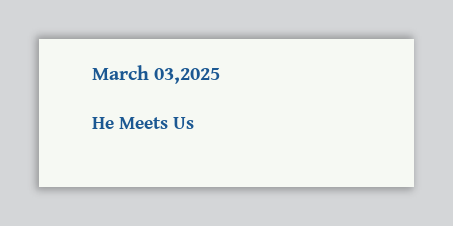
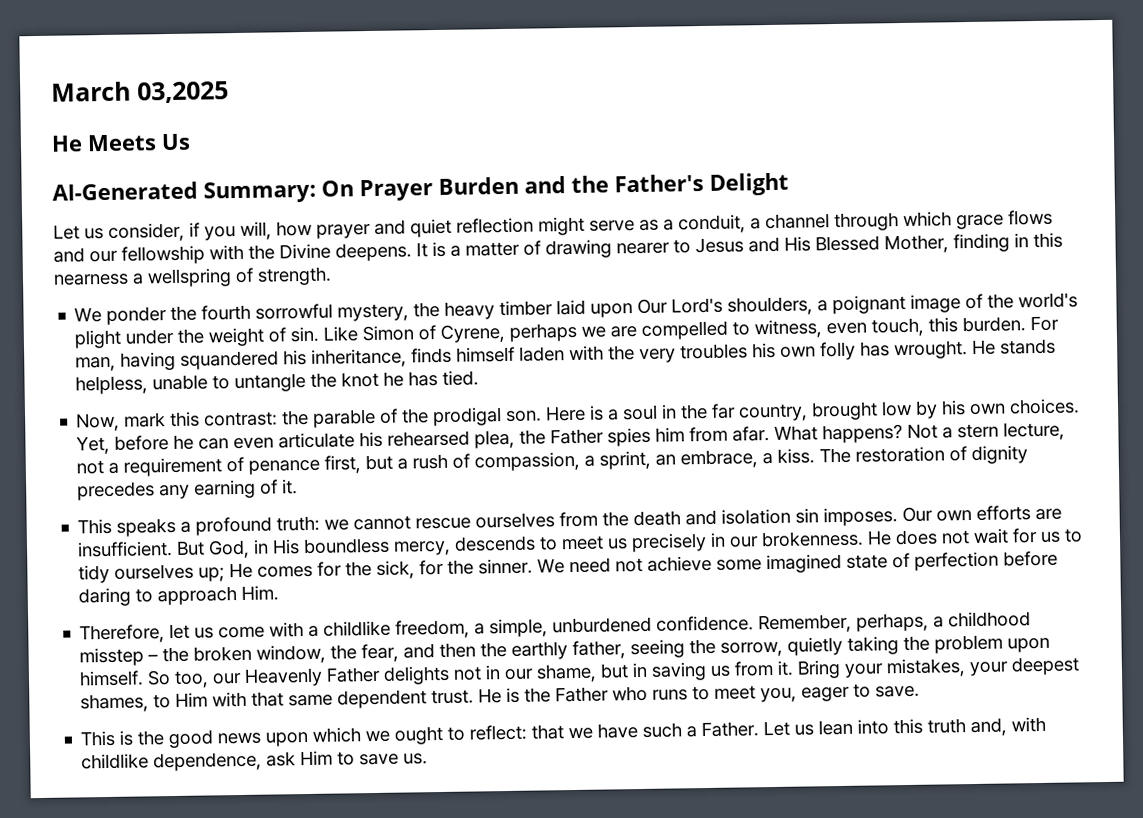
(194, 123) none -> [52,172,789,204] [53,209,1053,242] [53,232,1063,265] [53,266,332,288] [74,292,1079,325] [74,315,1060,349] [75,338,1057,372] [75,370,480,395] [76,398,1081,432] [76,421,1066,455] [76,445,1029,477] [77,479,299,501] [77,505,1063,537] [77,528,1084,559] [78,550,1059,584] [78,585,280,607] [79,611,1032,644] [79,634,1051,667] [79,656,1081,688] [80,683,921,713] [80,716,1047,749] [81,750,429,772] // AI-Generated Summary: On Prayer Burden and the Father's Delight // Let us consider, if you will, how prayer and quiet reflection might serve as a conduit, a channel through which grace flows and our fellowship with the Divine deepens. It is a matter of drawing nearer to Jesus and His Blessed Mother, finding in this nearness a wellspring of strength. // We ponder the fourth sorrowful mystery, the heavy timber laid upon Our Lord's shoulders, a poignant image of the world's plight under the weight of sin. Like Simon of Cyrene, perhaps we are compelled to witness, even touch, this burden. For man, having squandered his inheritance, finds himself laden with the very troubles his own folly has wrought. He stands helpless, unable to untangle the knot he has tied. // Now, mark this contrast: the parable of the prodigal son. Here is a soul in the far country, brought low by his own choices. Yet, before he can even articulate his rehearsed plea, the Father spies him from afar. What happens? Not a stern lecture, not a requirement of penance first, but a rush of compassion, a sprint, an embrace, a kiss. The restoration of dignity precedes any earning of it. // This speaks a profound truth: we cannot rescue ourselves from the death and isolation sin imposes. Our own efforts are insufficient. But God, in His boundless mercy, descends to meet us precisely in our brokenness. He does not wait for us to tidy ourselves up; He comes for the sick, for the sinner. We need not achieve some imagined state of perfection before daring to approach Him. // Therefore, let us come with a childlike freedom, a simple, unburdened confidence. Remember, perhaps, a childhood misstep – the broken window, the fear, and then the earthly father, seeing the sorrow, quietly taking the problem upon himself. So too, our Heavenly Father delights not in our shame, but in saving us from it. Bring your mistakes, your deepest shames, to Him with that same dependent trust. He is the Father who runs to meet you, eager to save. // This is the good news upon which we ought to reflect: that we have such a Father. Let us lean into this truth and, with childlike dependence, ask Him to save us.

